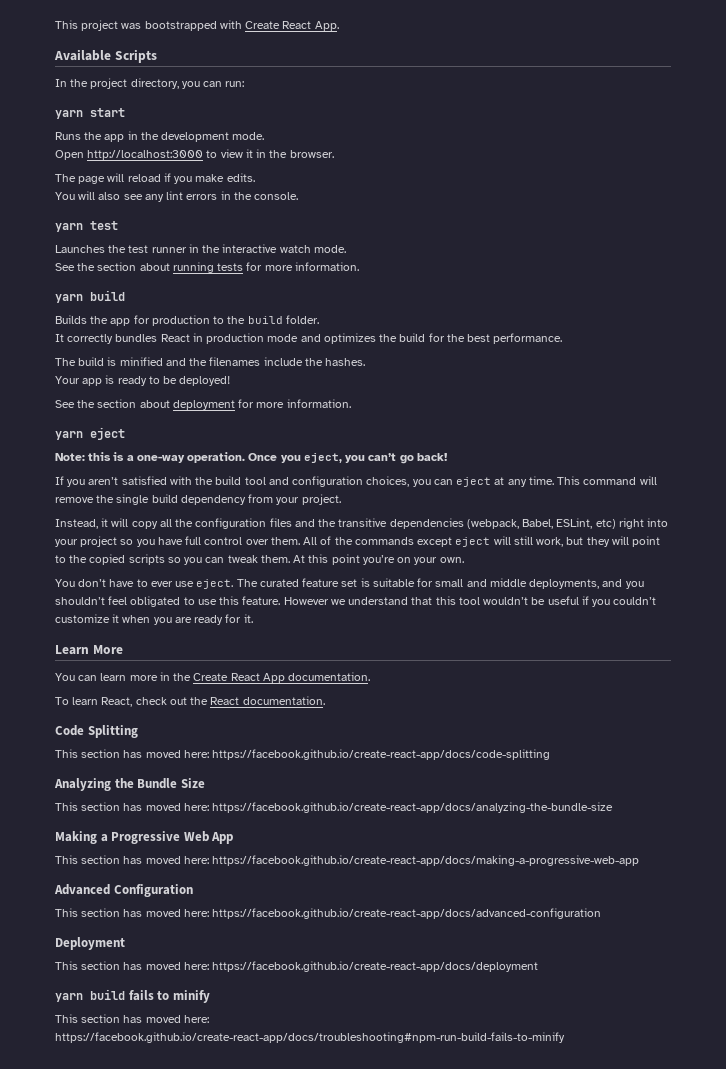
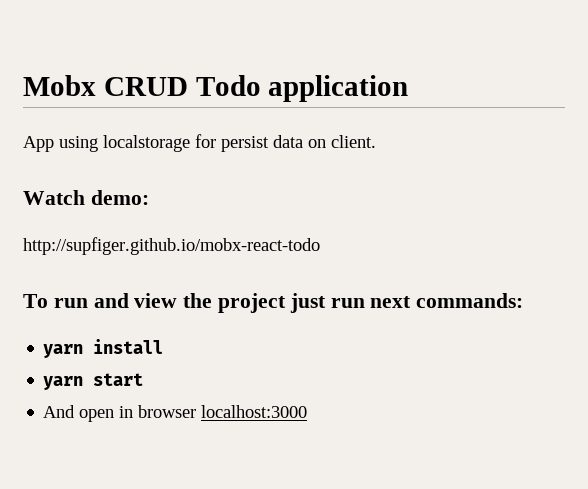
[55,20,339,31] [54,49,157,63] [55,78,245,89] [55,108,125,119] [55,131,265,142] [55,149,334,160] [55,173,255,184] [55,191,299,202] [55,221,118,232] [55,244,346,253] [55,262,359,273] [55,290,125,303] [55,315,319,326] [55,333,563,344] [55,357,366,366] [55,375,231,386] [55,399,351,410] [55,427,125,440] [55,452,447,464] [55,476,657,487] [55,494,341,505] [55,518,669,529] [55,536,661,547] [55,554,464,565] [55,578,644,589] [55,596,657,607] [55,614,253,625] [55,645,123,655] [55,672,371,683] [55,696,325,707] [55,725,138,738] [55,749,551,760] [54,778,205,791] [55,802,614,813] [55,831,234,844] [55,855,640,866] [54,884,193,897] [55,908,602,919] [55,937,125,950] [55,961,539,972] [55,989,210,1003] [55,1014,209,1023] [55,1032,565,1043] This project was bootstrapped with Create React App. // Available Scripts // In the project directory, you can run: // yarn start // Runs the app in the development mode. // Open http://localhost:3000 to view it in the browser. // The page will reload if you make edits. // You will also see any lint errors in the console. // yarn test // Launches the test runner in the interactive watch mode. // See the section about running tests for more information. // yarn build // Builds the app for production to the build folder. // It correctly bundles React in production mode and optimizes the build for the best performance. // The build is minified and the filenames include the hashes. // Your app is ready to be deployed! // See the section about deployment for more information. // yarn eject // Note: this is a one-way operation. Once you eject, you can’t go back! // If you aren’t satisfied with the build tool and configuration choices, you can eject at any time. This command will remove the single build dependency from your project. // Instead, it will copy all the configuration files and the transitive dependencies (webpack, Babel, ESLint, etc) right into your project so you have full control over them. All of the commands except eject will still work, but they will point to the copied scripts so you can tweak them. At this point you’re on your own. // You don’t have to ever use eject. The curated feature set is suitable for small and middle deployments, and you shouldn’t feel obligated to use this feature. However we understand that this tool wouldn’t be useful if you couldn’t customize it when you are ready for it. // Learn More // You can learn more in the Create React App documentation. // To learn React, check out the React documentation. // Code Splitting // This section has moved here: https://facebook.github.io/create-react-app/docs/code-splitting // Analyzing the Bundle Size // This section has moved here: https://facebook.github.io/create-react-app/docs/analyzing-the-bundle-size // Making a Progressive Web App // This section has moved here: https://facebook.github.io/create-react-app/docs/making-a-progressive-web-app // Advanced Configuration // This section has moved here: https://facebook.github.io/create-react-app/docs/advanced-configuration // Deployment // This section has moved here: https://facebook.github.io/create-react-app/docs/deployment // yarn build fails to minify // This section has moved here: https://facebook.github.io/create-react-app/docs/troubleshooting#npm-run-build-fails-to-minify -> [23,75,409,102] [23,134,376,152] [23,190,149,205] [23,237,320,255] [23,293,524,313] [43,339,164,358] [43,373,144,390] [43,405,308,422] Mobx CRUD Todo application // App using localstorage for persist data on client. // Watch demo: // http://supfiger.github.io/mobx-react-todo // To run and view the project just run next commands: // yarn install // yarn start // And open in browser localhost:3000

